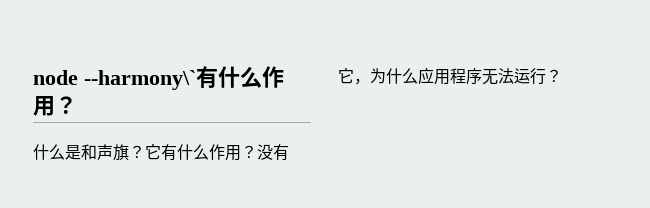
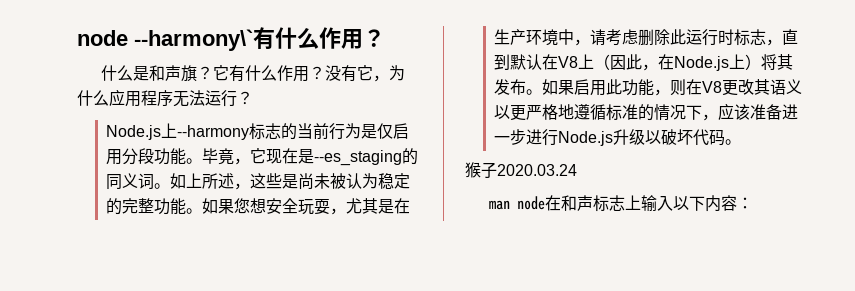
(562, 76) none -> [106,123,410,140] [106,148,419,166] [106,173,411,190] [106,198,411,215] [494,29,799,46] [494,54,794,71] [494,79,803,96] [494,103,799,121] [494,129,742,146] [465,162,577,179] [488,195,753,212] // Node.js上--harmony标志的当前行为是仅启用分段功能。毕竟，它现在是--es_staging的同义词。如上所述，这些是尚未被认为稳定的完整功能。如果您想安全玩耍，尤其是在生产环境中，请考虑删除此运行时标志，直到默认在V8上（因此，在Node.js上）将其发布。如果启用此功能，则在V8更改其语义以更严格地遵循标准的情况下，应该准备进一步进行Node.js升级以破坏代码。 // 猴子2020.03.24 // man node在和声标志上输入以下内容：

